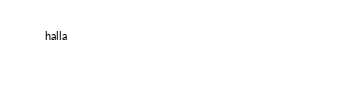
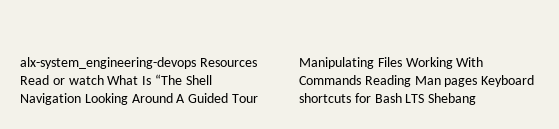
[45,31,67,40] halla -> [20,57,257,69] [20,74,212,85] [20,93,258,105] [299,57,484,69] [299,75,535,87] [299,93,477,105] alx-system_engineering-devops Resources Read or watch What Is “The Shell Navigation Looking Around A Guided Tour Manipulating Files Working With Commands Reading Man pages Keyboard shortcuts for Bash LTS Shebang

